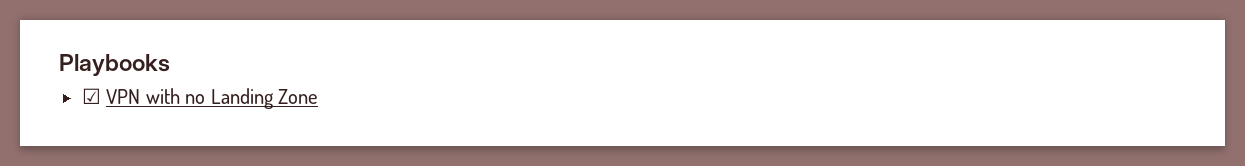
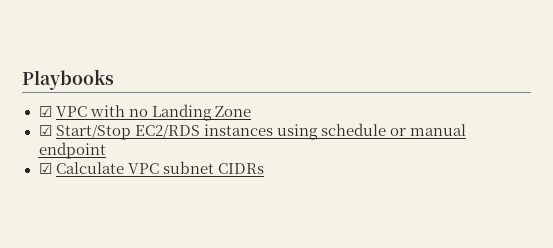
[106,89,141,104] VPN -> [55,106,87,117] VPC
(319, 96) none -> [38,123,466,140] [38,142,106,159] [38,161,264,174] // ☑ Start/Stop EC2/RDS instances using schedule or manual endpoint // ☑ Calculate VPC subnet CIDRs

